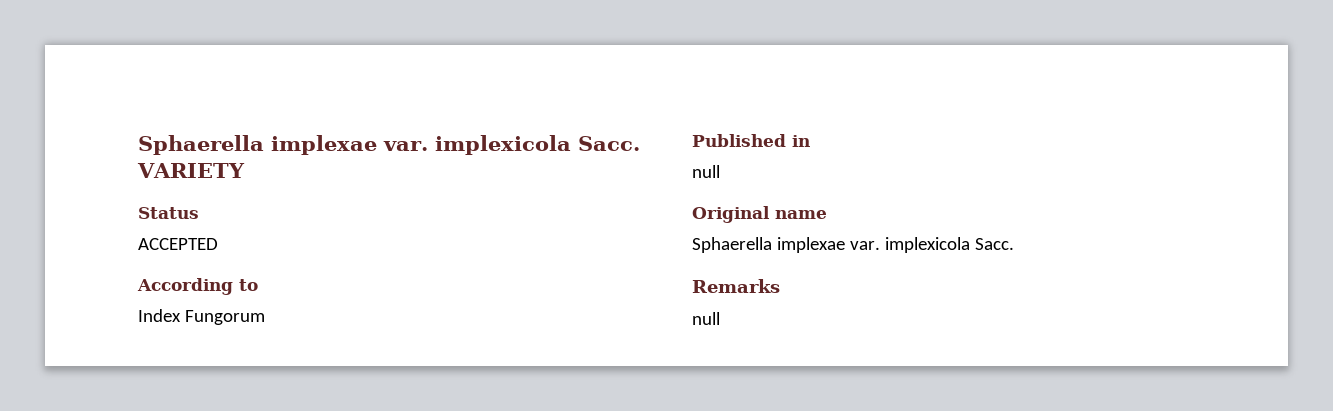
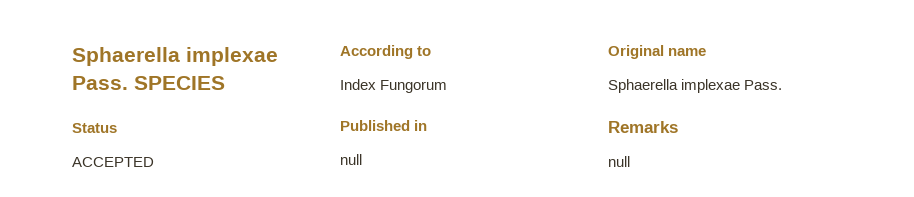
[138,135,640,155] [137,163,245,178] Sphaerella implexae var. implexicola Sacc. VARIETY -> [72,47,278,66] [72,76,225,90] Sphaerella implexae Pass. SPECIES
[849,237,1014,253] var. implexicola Sacc. -> [744,80,783,90] Pass.

